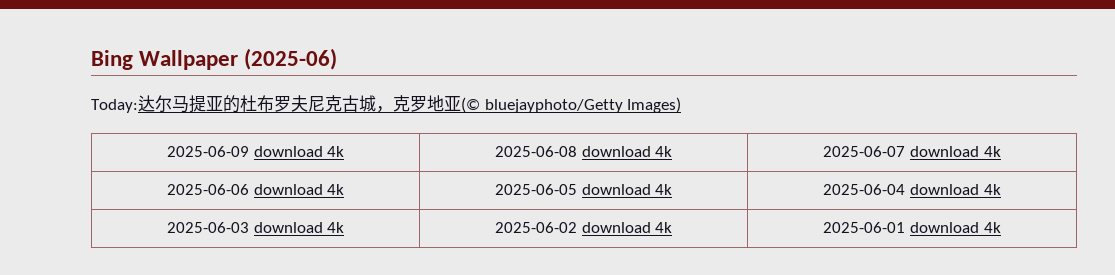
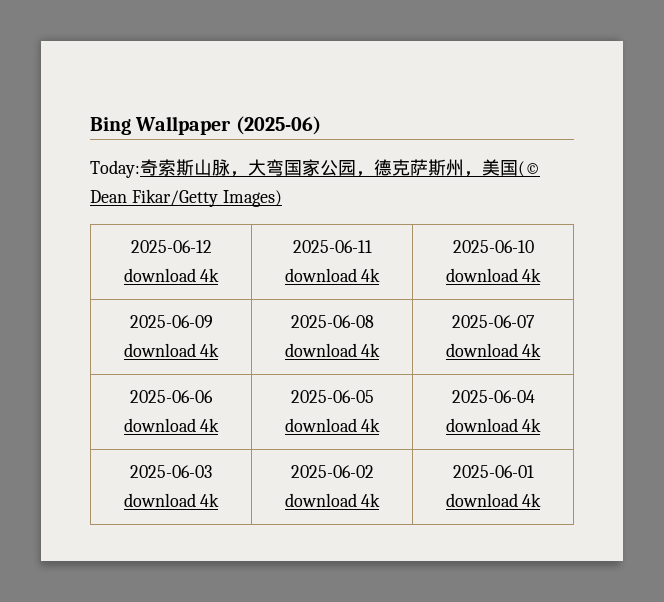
[138,95,682,113] 达尔马提亚的杜布罗夫尼克古城，克罗地亚(© bluejayphoto/Getty Images) -> [140,159,540,177] [90,189,282,207] [130,240,212,253] [123,268,220,282] [292,240,372,253] [284,268,381,282] [452,240,534,253] [445,268,542,282] 奇索斯山脉，大弯国家公园，德克萨斯州，美国(© Dean Fikar/Getty Images) // 2025-06-12 download 4k | 2025-06-11 download 4k | 2025-06-10 download 4k

